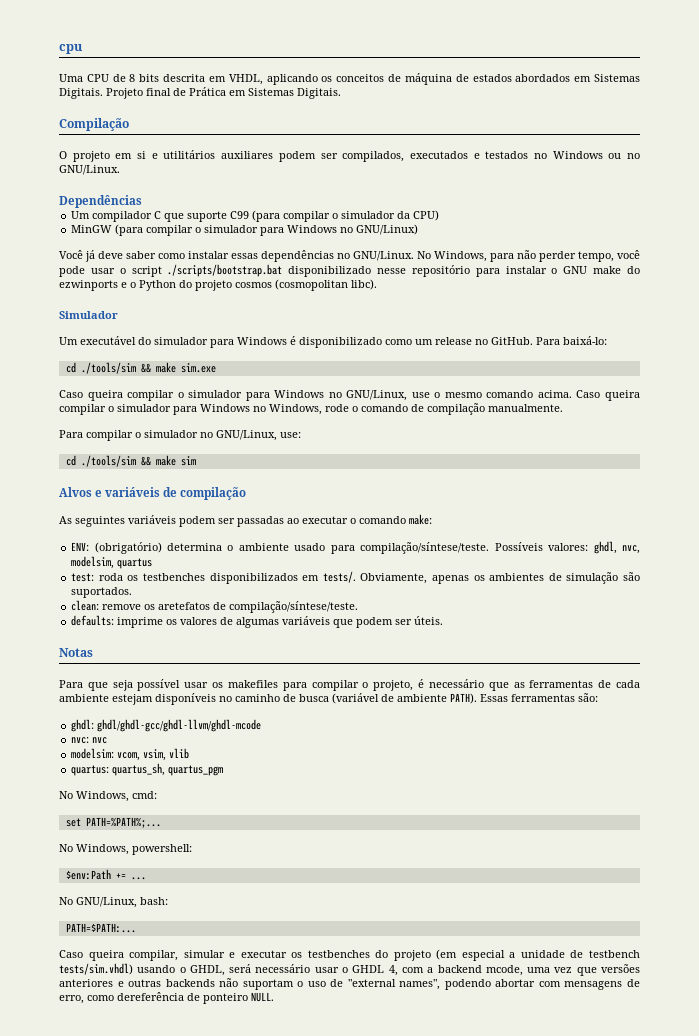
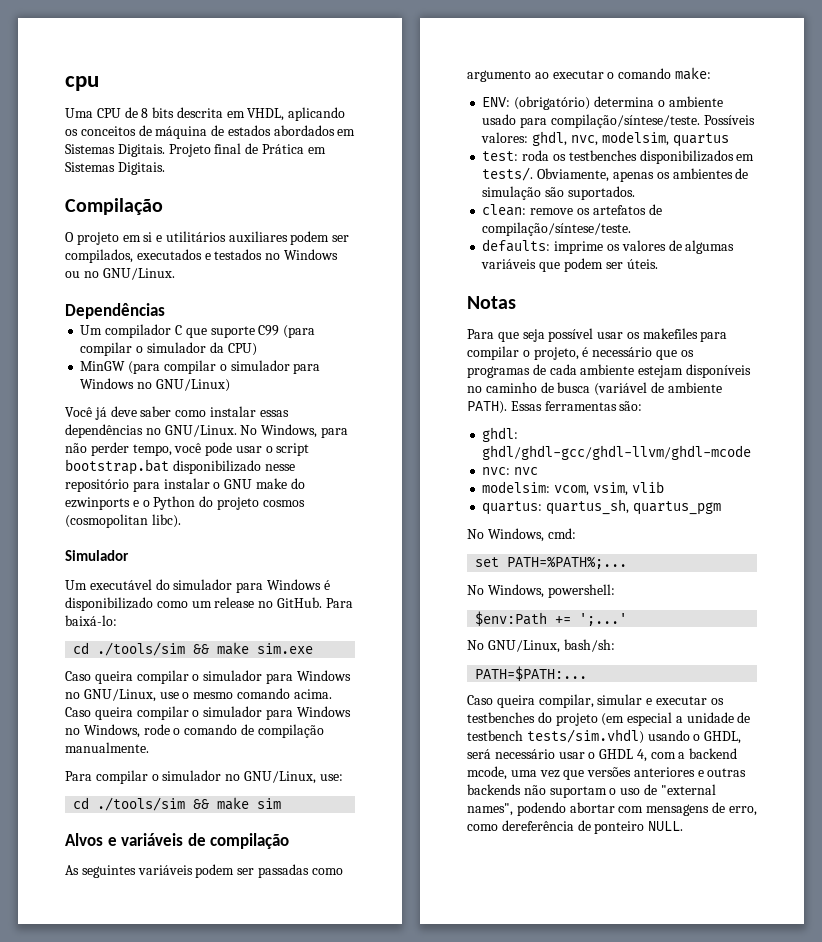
[167,264,283,277] ./scripts/bootstrap.bat -> [65,459,169,475] bootstrap.bat
(284, 521) none -> [311,868,343,875] [467,70,531,82] como argumento
[158,602,211,610] aretefatos -> [592,205,646,215] artefatos
[513,680,594,688] as ferramentas -> [680,350,694,357] [467,366,530,378] os programas
[130,877,146,880] ... -> [579,613,628,626] ';...'
[140,897,168,905] bash: -> [563,639,615,652] bash/sh:

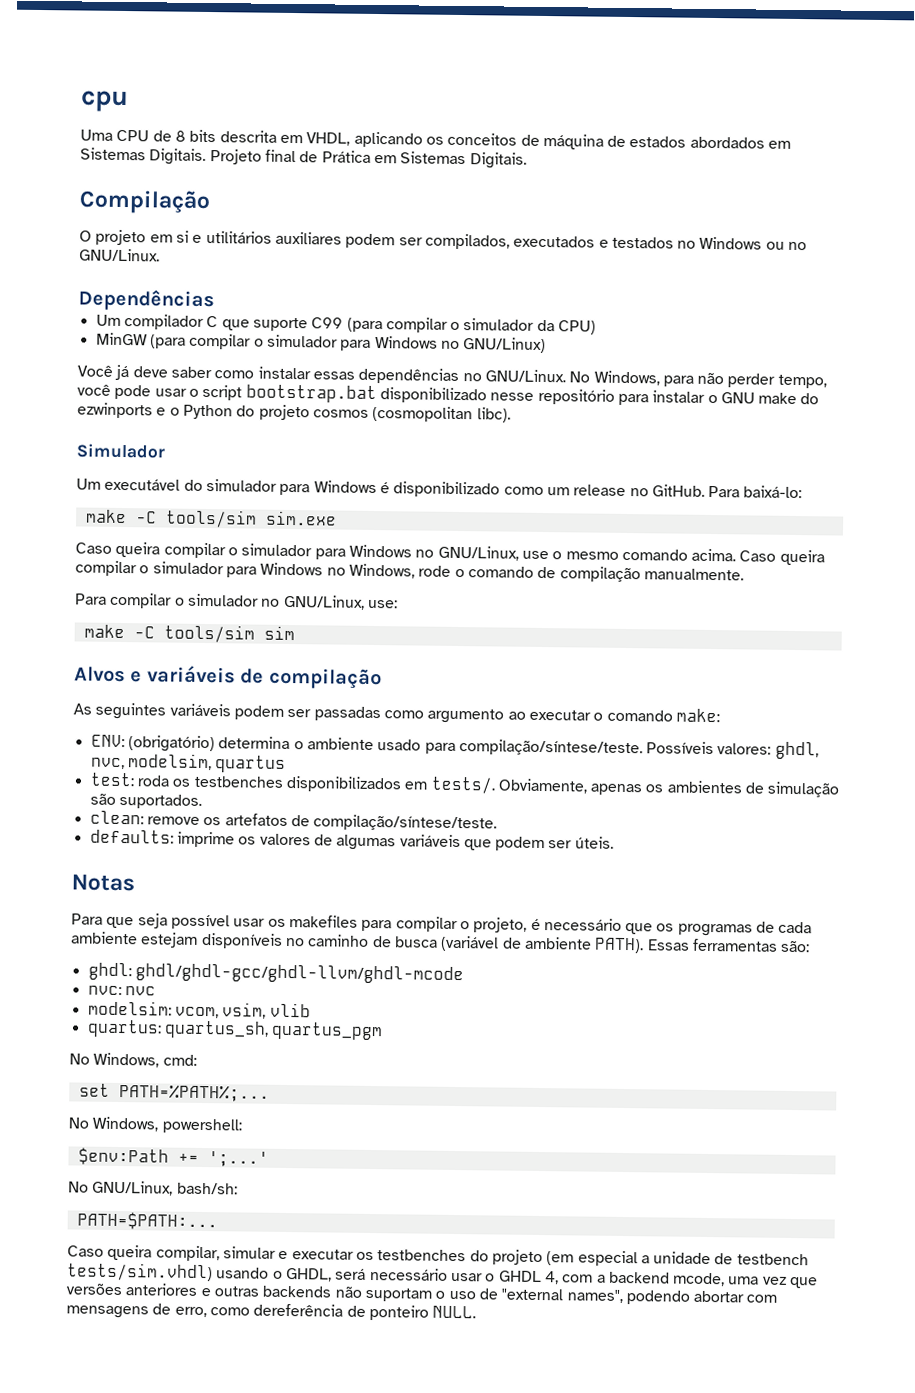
[73,642,250,656] cd ./tools/sim && make -> [85,509,257,528] make -C tools/sim
[73,797,250,811] cd ./tools/sim && make -> [83,624,255,643] make -C tools/sim

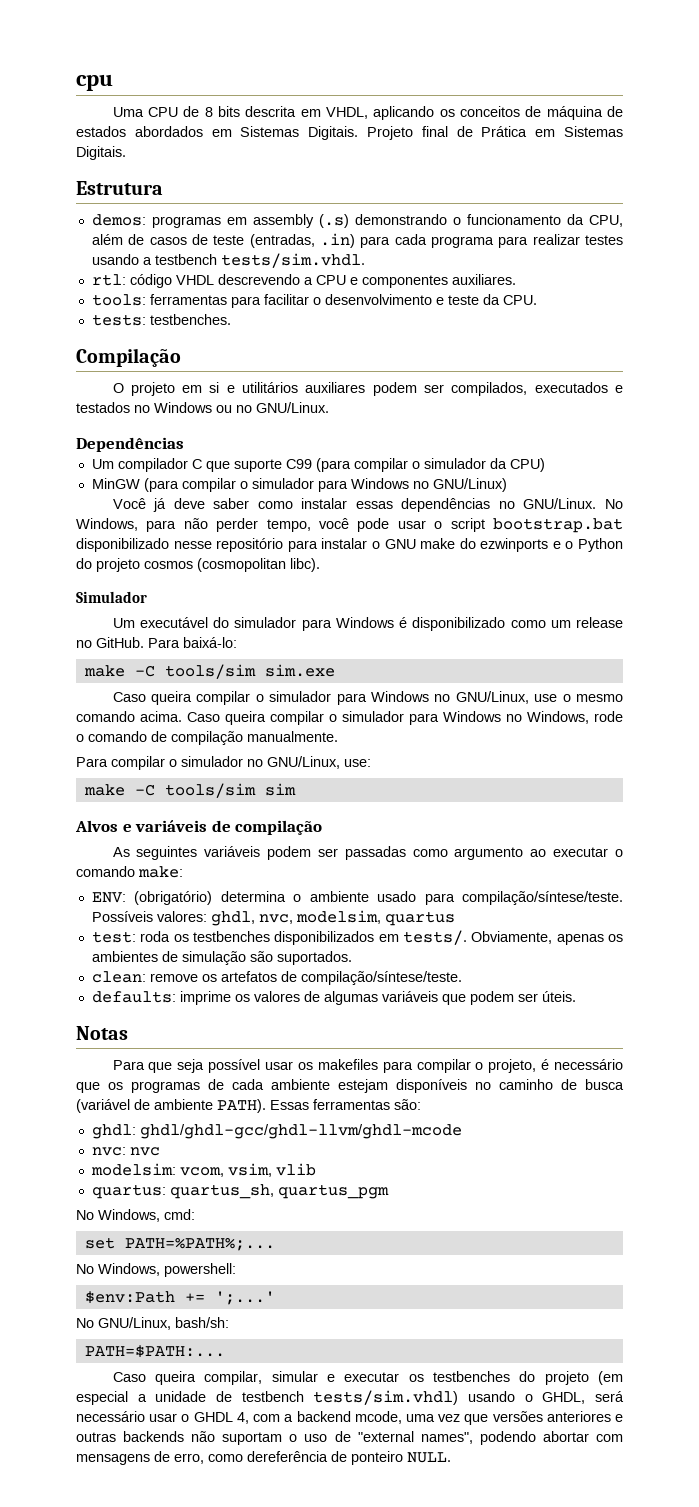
(527, 160) none -> [76,181,163,195] [91,214,623,228] [91,233,623,248] [91,253,365,268] [91,274,516,288] [91,294,537,308] [91,314,231,326] // Estrutura // demos: programas em assembly (.s) demonstrando o funcionamento da CPU, além de casos de teste (entradas, .in) para cada programa para realizar testes usando a testbench tests/sim.vhdl. // rtl: código VHDL descrevendo a CPU e componentes auxiliares. // tools: ferramentas para facilitar o desenvolvimento e teste da CPU. // tests: testbenches.

